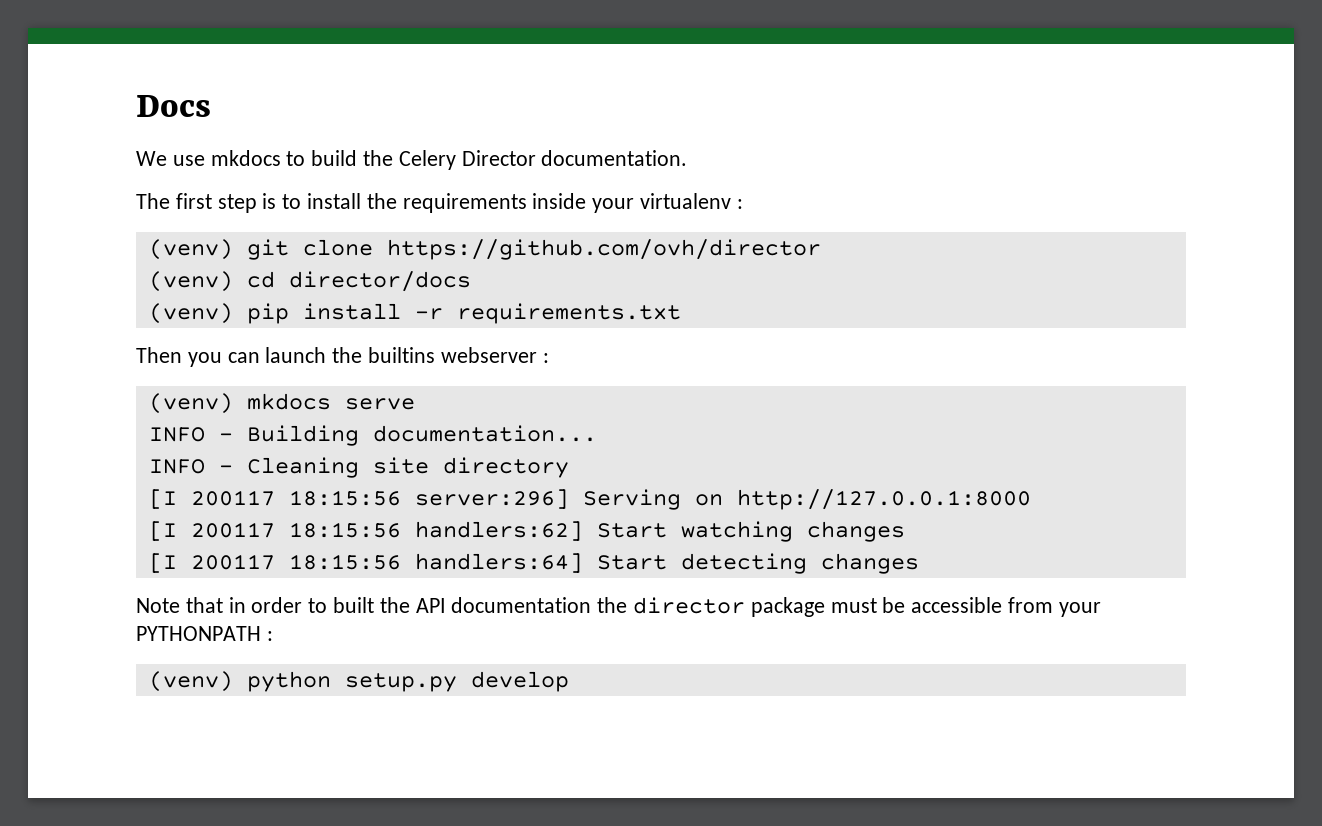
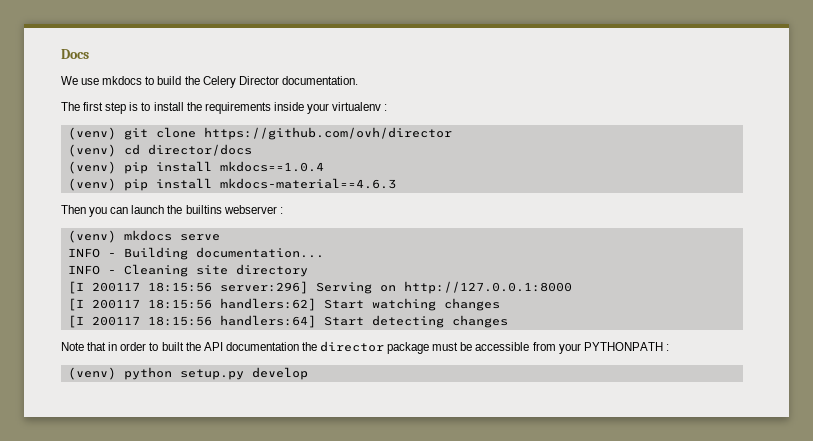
[414,303,681,324] -r requirements.txt -> [219,161,324,172] [67,178,396,191] mkdocs==1.0.4 // (venv) pip install mkdocs-material==4.6.3

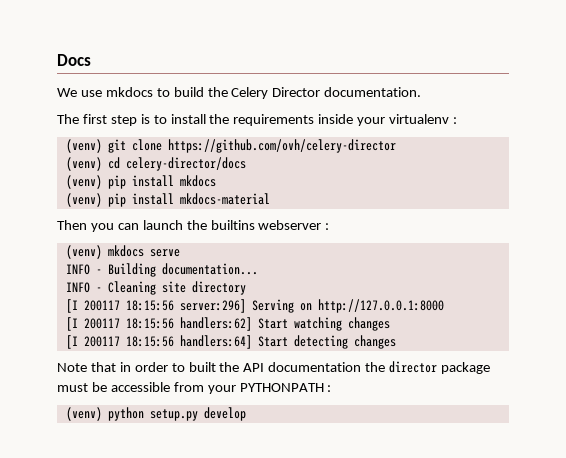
[203,127,452,140] https://github.com/ovh/director -> [167,139,396,153] https://github.com/ovh/celery-director
[147,144,252,156] [67,161,324,174] [67,178,396,191] director/docs // (venv) pip install mkdocs==1.0.4 // (venv) pip install mkdocs-material==4.6.3 -> [125,157,246,171] [65,175,216,189] [65,193,270,207] celery-director/docs // (venv) pip install mkdocs // (venv) pip install mkdocs-material

